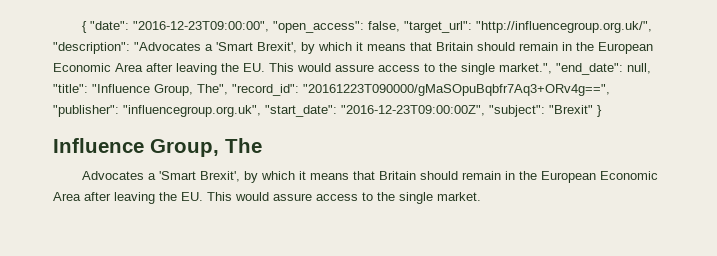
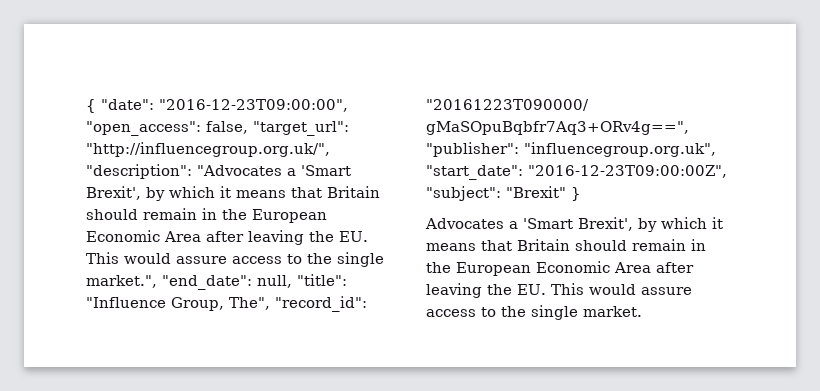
[53,138,262,157] // Influence Group, The -> (581, 194) none

